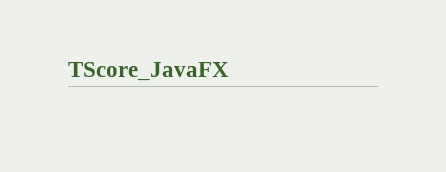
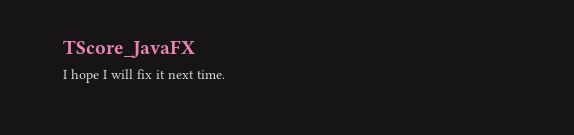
(229, 71) none -> [63,69,225,83] // I hope I will fix it next time.

